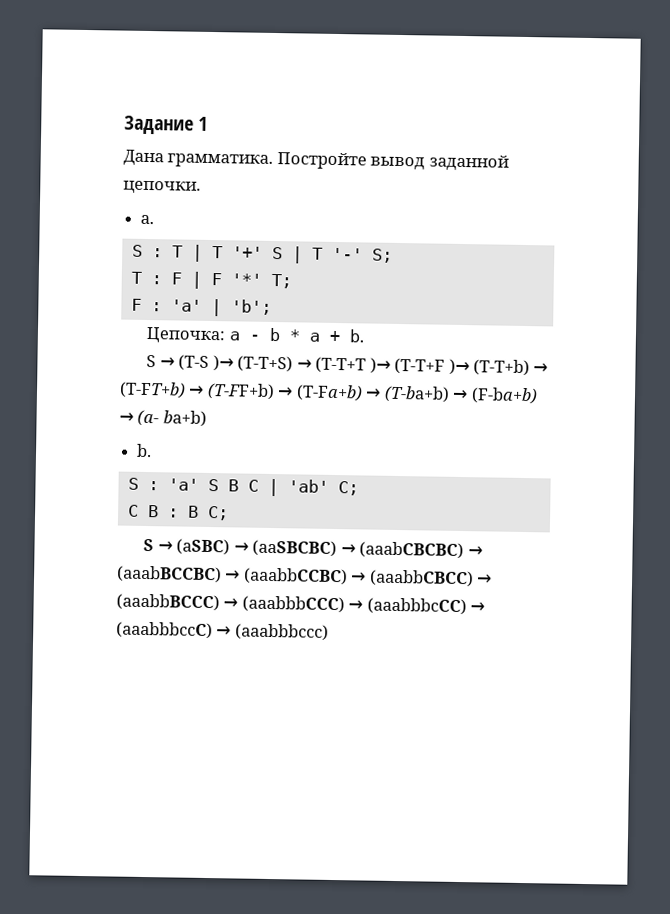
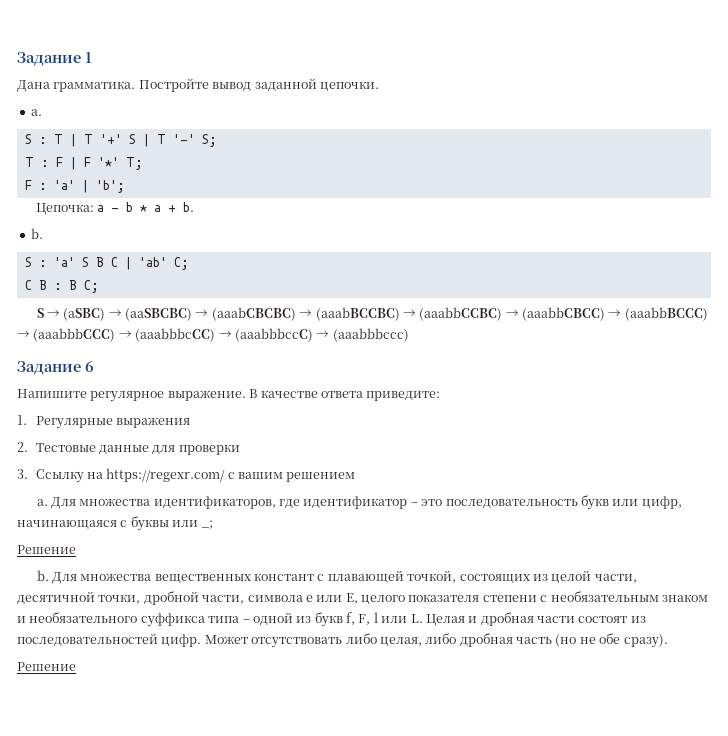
[146,354,549,377] [119,381,538,405] [119,409,207,427] // S → (T-S )→ (T-T+S) → (T-T+T )→ (T-T+F )→ (T-T+b) → (T-FT+b) → (T-FF+b) → (T-Fa+b) → (T-ba+b) → (F-ba+b) → (a- ba+b) -> (194, 207) none
(329, 632) none -> [17,361,94,375] [17,389,441,402] [17,415,190,429] [17,442,240,455] [17,468,356,483] [36,495,682,510] [17,516,213,531] [17,545,76,554] [36,570,637,584] [17,591,708,605] [17,612,646,627] [17,633,668,648] [17,662,76,671] // Задание 6 // Напишите регулярное выражение. В качестве ответа приведите: // 1. Регулярные выражения // 2. Тестовые данные для проверки // 3. Ссылку на https://regexr.com/ с вашим решением // a. Для множества идентификаторов, где идентификатор – это последовательность букв или цифр, начинающаяся с буквы или _; // Решение // b. Для множества вещественных констант с плавающей точкой, состоящих из целой части, десятичной точки, дробной части, символа е или Е, целого показателя степени с необязательным знаком и необязательного суффикса типа – одной из букв f, F, l или L. Целая и дробная части состоят из последовательностей цифр. Может отсутствовать либо целая, либо дробная часть (но не обе сразу). // Решение

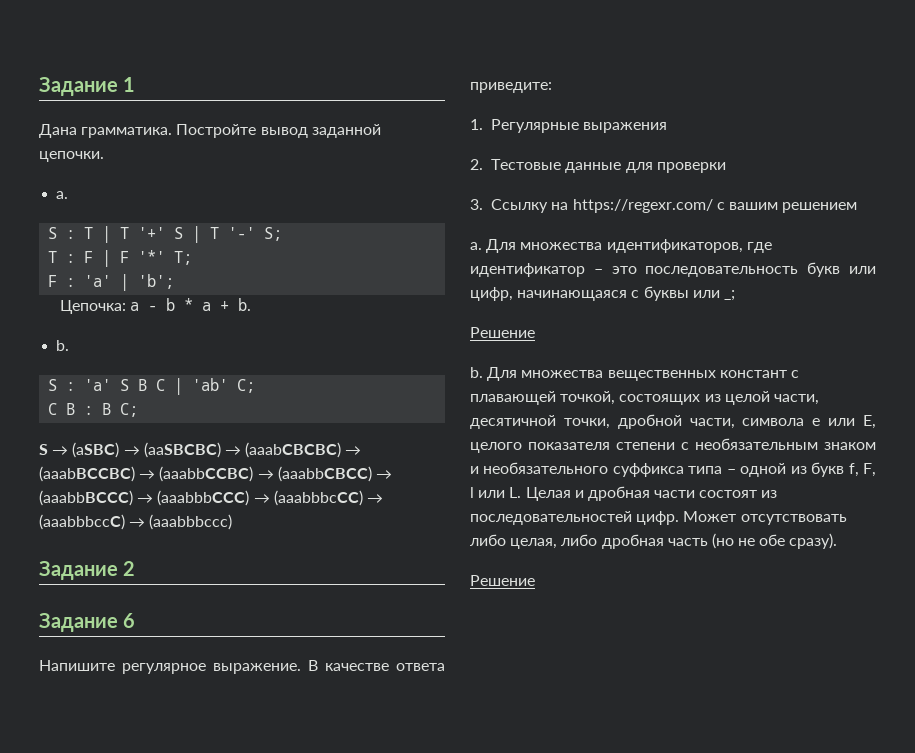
(409, 335) none -> [39,561,136,580] // Задание 2

